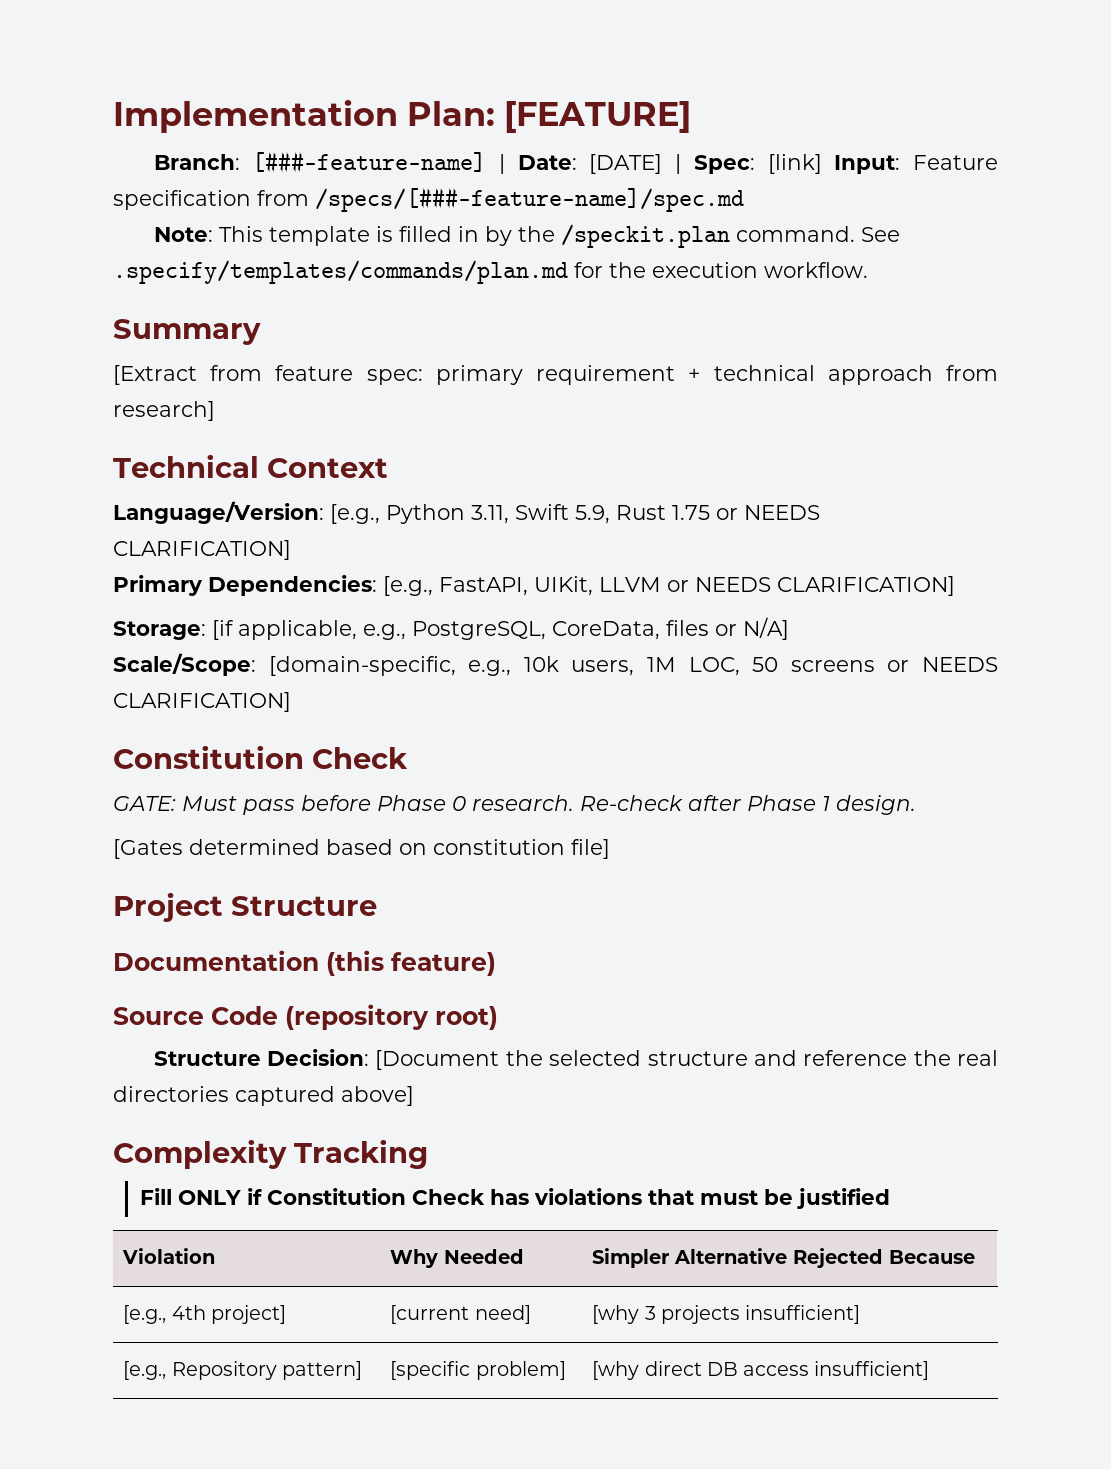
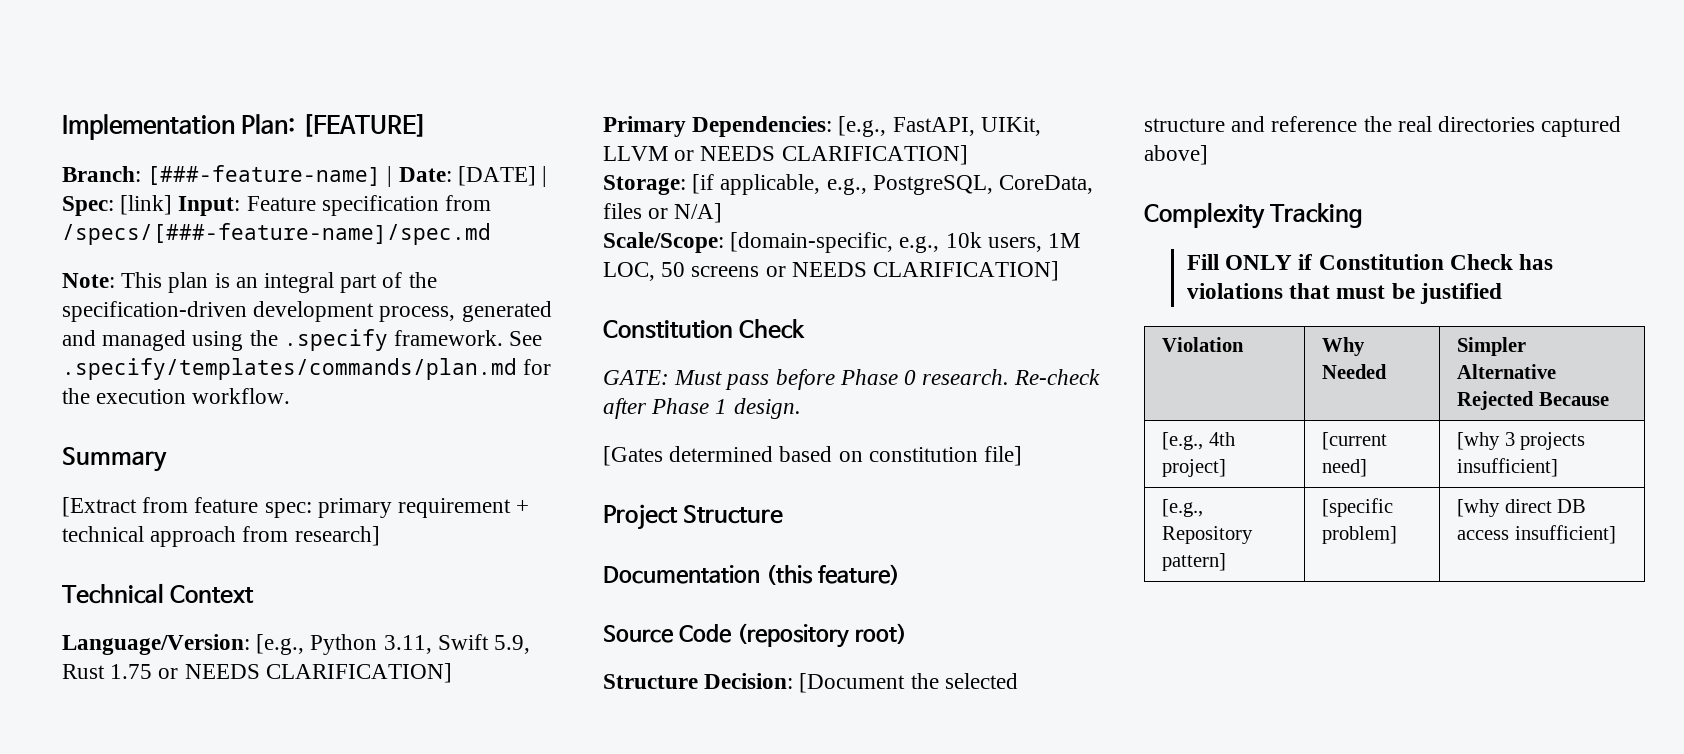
[268,224,855,248] template is filled in by the /speckit.plan command. -> [168,272,437,293] [62,301,552,322] [62,329,504,351] plan is an integral part of the specification-driven development process, generated and managed using the .specify framework.

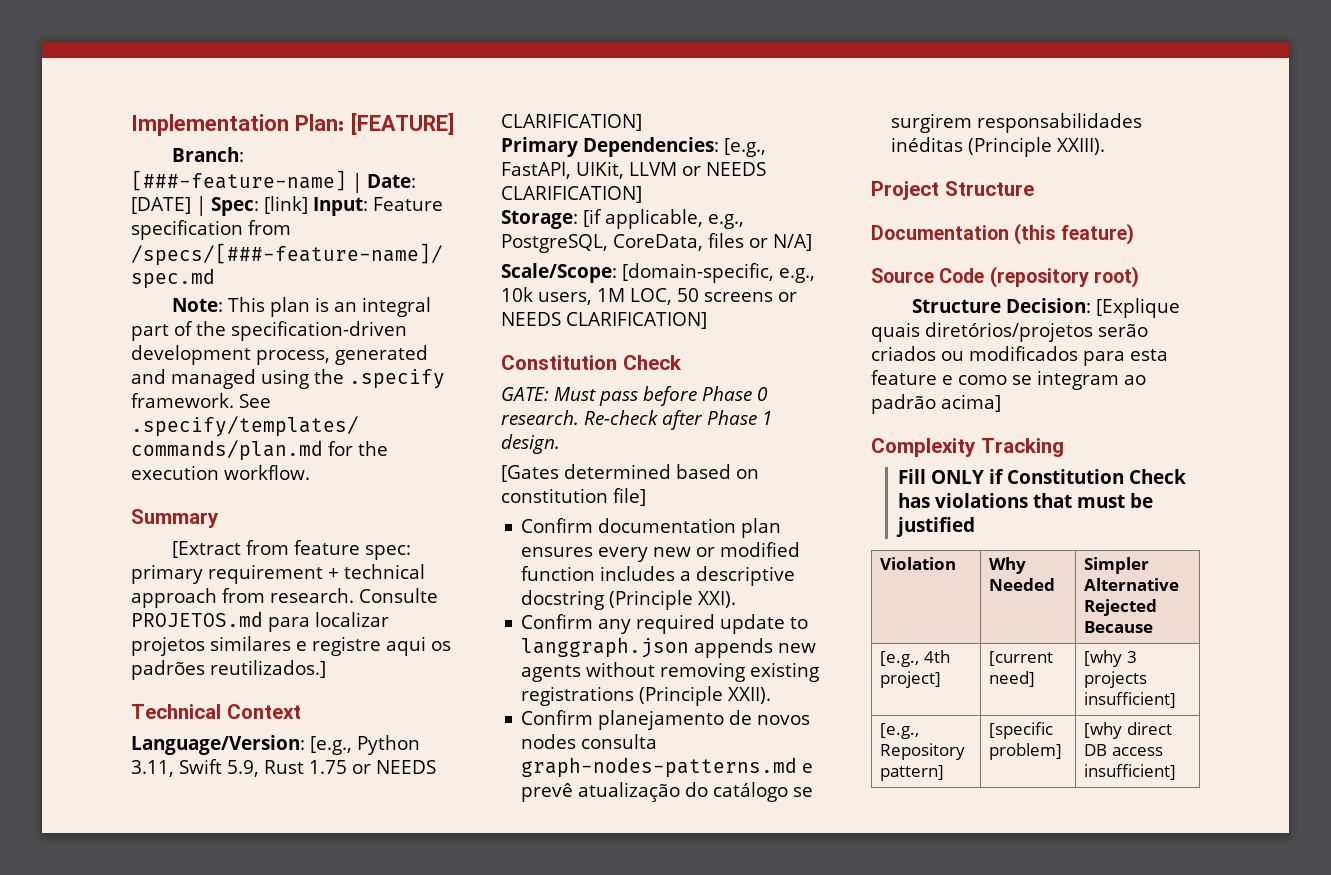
[294,526,380,546] research] -> [270,588,438,603] [131,611,389,632] [131,636,451,656] [131,660,326,680] research. Consulte PROJETOS.md para localizar projetos similares e registre aqui os padrões reutilizados.]
(1023, 456) none -> [521,518,782,538] [521,542,801,562] [521,566,796,586] [521,590,737,610] [521,614,809,634] [521,637,817,658] [521,662,820,682] [521,686,772,706] [521,710,811,730] [521,734,658,749] [521,757,814,778] [521,782,814,802] [891,113,1143,133] [891,137,1106,157] // Confirm documentation plan ensures every new or modified function includes a descriptive docstring (Principle XXI). // Confirm any required update to langgraph.json appends new agents without removing existing registrations (Principle XXII). // Confirm planejamento de novos nodes consulta graph-nodes-patterns.md e prevê atualização do catálogo se surgirem responsabilidades inéditas (Principle XXIII).
[799,673,1018,693] [1144,116,1622,137] [1144,145,1208,165] [Document the selected structure and reference the real directories captured above] -> [1095,298,1180,318] [871,322,1148,342] [871,346,1168,366] [871,370,1146,390] [871,394,1001,414] [Explique quais diretórios/projetos serão criados ou modificados para esta feature e como se integram ao padrão acima]

